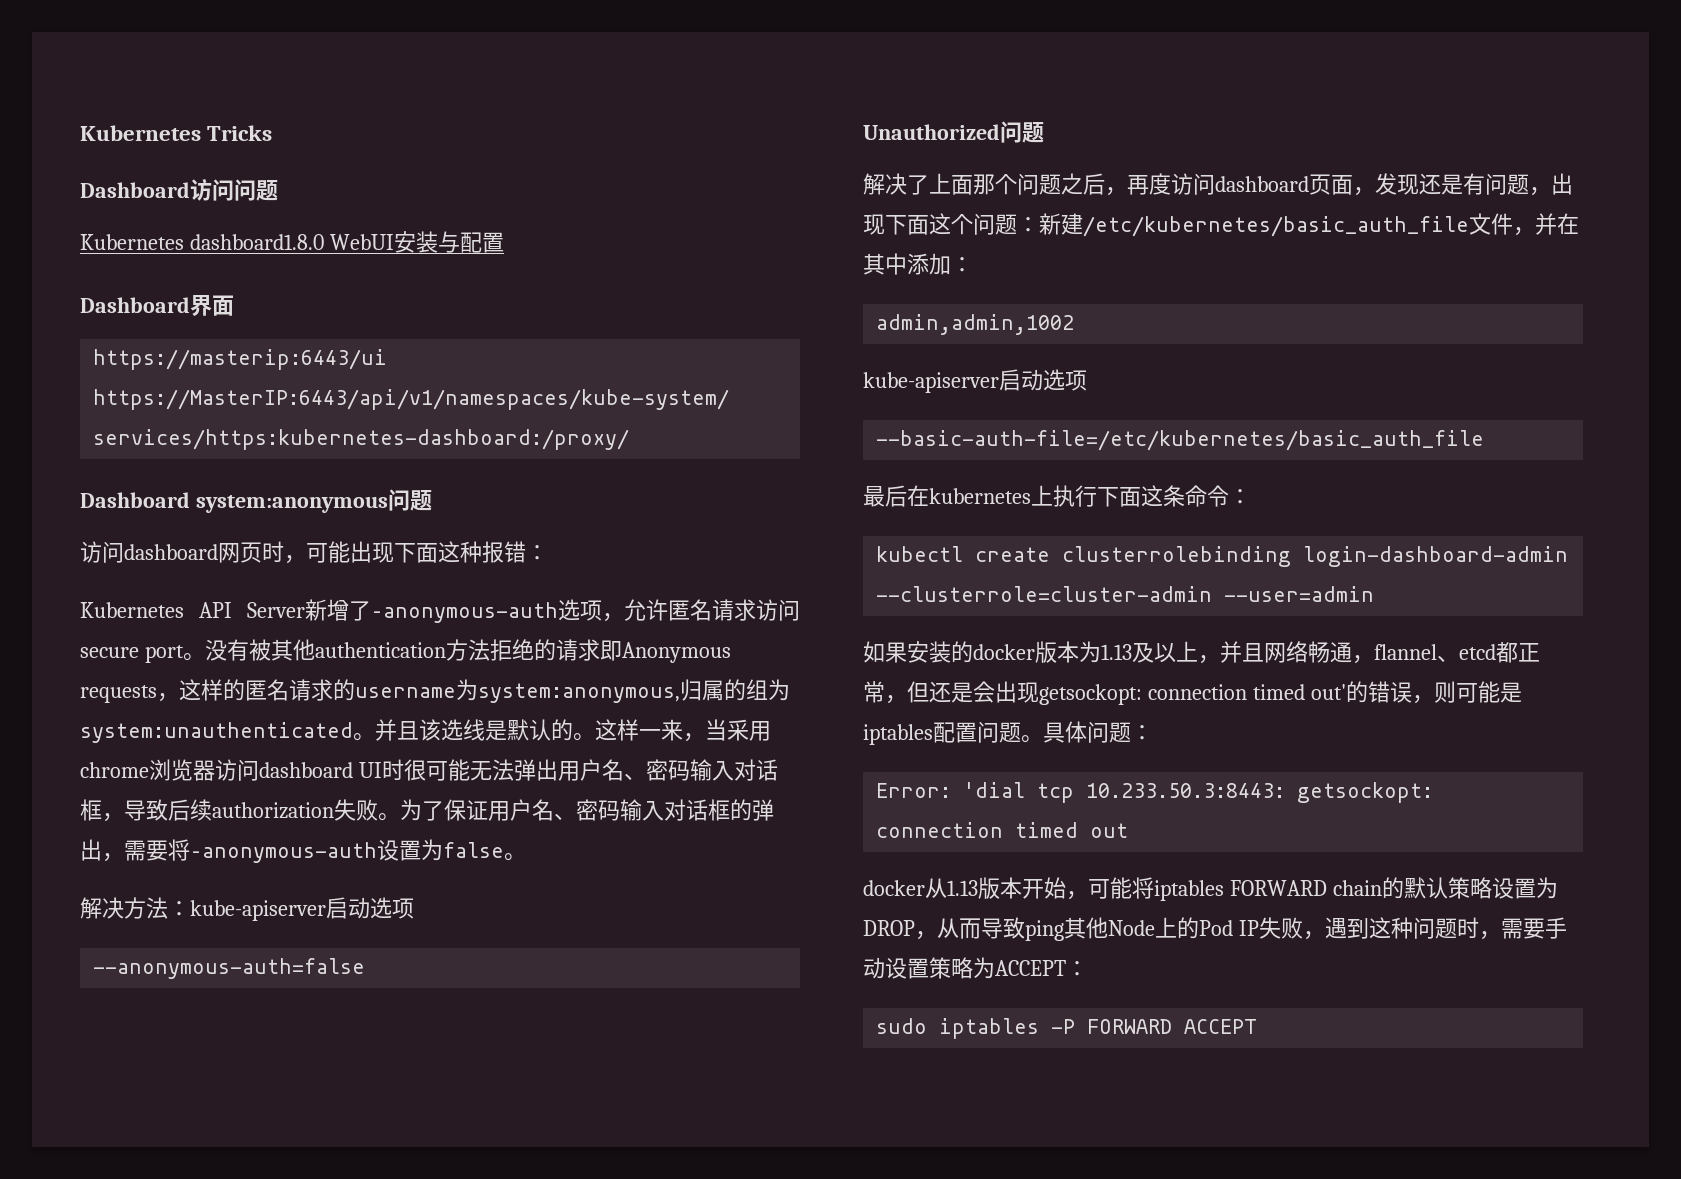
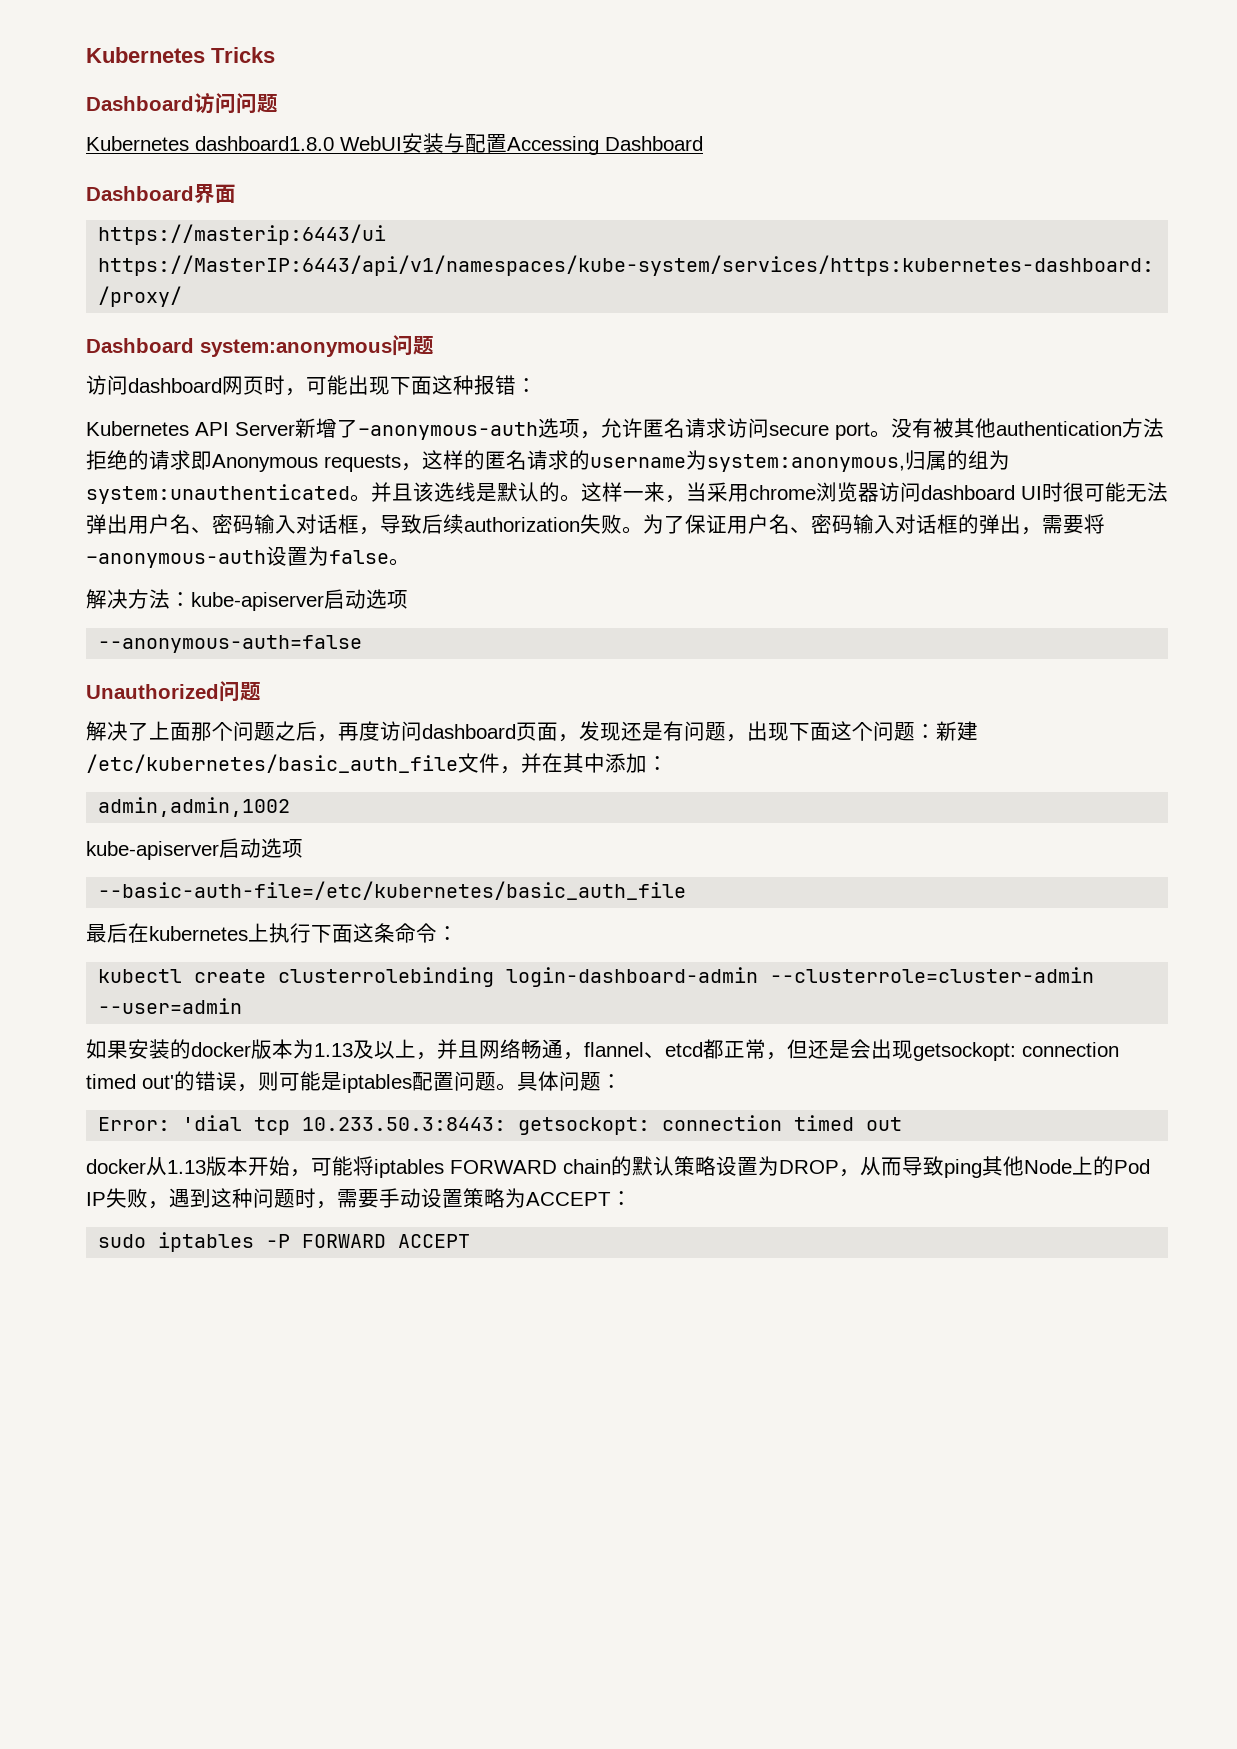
(504, 242) none -> [507,136,703,155] Accessing Dashboard

